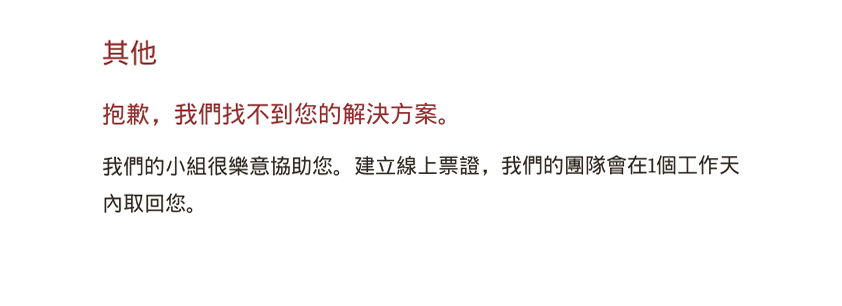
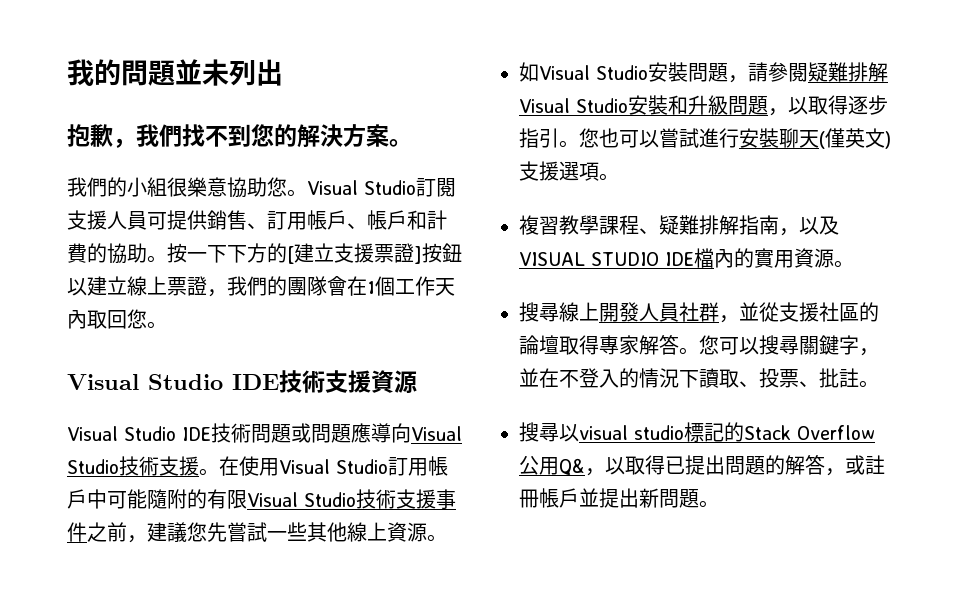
[101,39,158,66] 其他 -> [67,59,283,86] 我的問題並未列出
(355, 173) none -> [307,178,456,197] [67,210,447,230] [67,243,462,264] [67,278,87,296] Visual Studio訂閱支援人員可提供銷售、訂用帳戶、帳戶和計費的協助。按一下下方的[建立支援票證]按鈕以
(208, 210) none -> [67,370,417,394] [67,423,462,443] [67,456,448,476] [67,489,456,509] [67,522,447,543] [519,62,888,83] [519,95,888,116] [519,128,891,149] [519,161,619,181] [519,215,839,236] [519,248,854,268] [519,302,879,323] [519,335,879,356] [519,368,879,388] [519,422,875,442] [519,455,885,476] [519,488,719,508] // Visual Studio IDE技術支援資源 // Visual Studio IDE技術問題或問題應導向Visual Studio技術支援。在使用Visual Studio訂用帳戶中可能隨附的有限Visual Studio技術支援事件之前，建議您先嘗試一些其他線上資源。 // 如Visual Studio安裝問題，請參閱疑難排解Visual Studio安裝和升級問題，以取得逐步指引。您也可以嘗試進行安裝聊天(僅英文)支援選項。 // 複習教學課程、疑難排解指南，以及VISUAL STUDIO IDE檔內的實用資源。 // 搜尋線上開發人員社群，並從支援社區的論壇取得專家解答。您可以搜尋關鍵字，並在不登入的情況下讀取、投票、批註。 // 搜尋以visual studio標記的Stack Overflow公用Q&，以取得已提出問題的解答，或註冊帳戶並提出新問題。

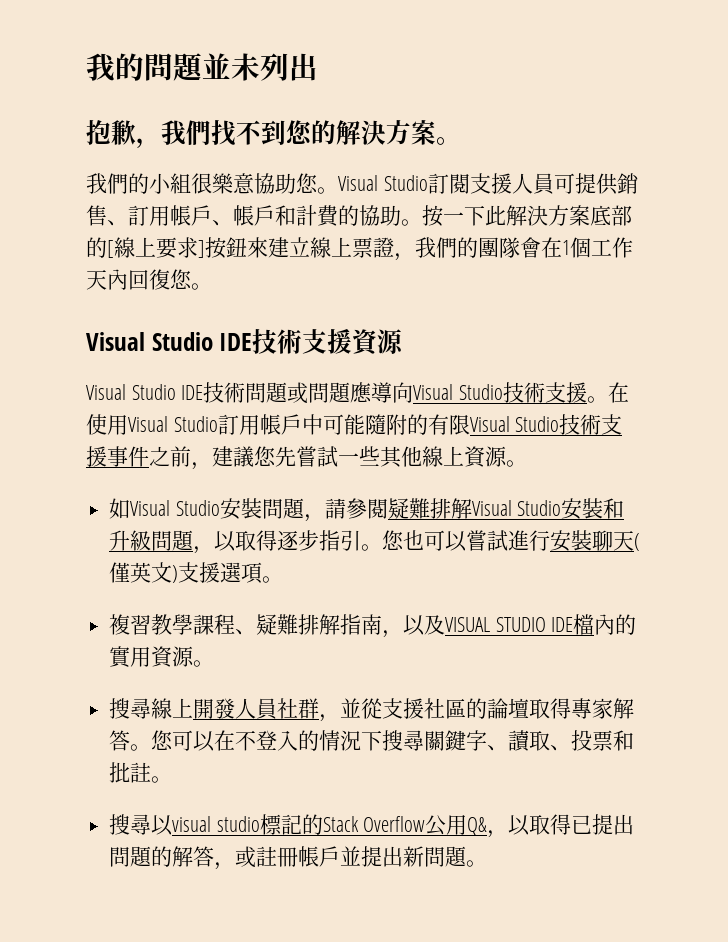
[227,243,414,264] 下方的[建立支援票證 -> [485,205,632,226] [86,237,198,259] 此解決方案底部的[線上要求
[67,278,87,296] 以 -> [247,237,268,258] 來
[87,310,127,329] 取回 -> [128,269,170,290] 回復
[759,335,879,356] [519,368,539,387] 搜尋關鍵字，並 -> (216, 741) none
(699, 379) none -> [382,730,509,751] 搜尋關鍵字、
[799,381,819,387] 、 -> [613,730,635,751] 和

